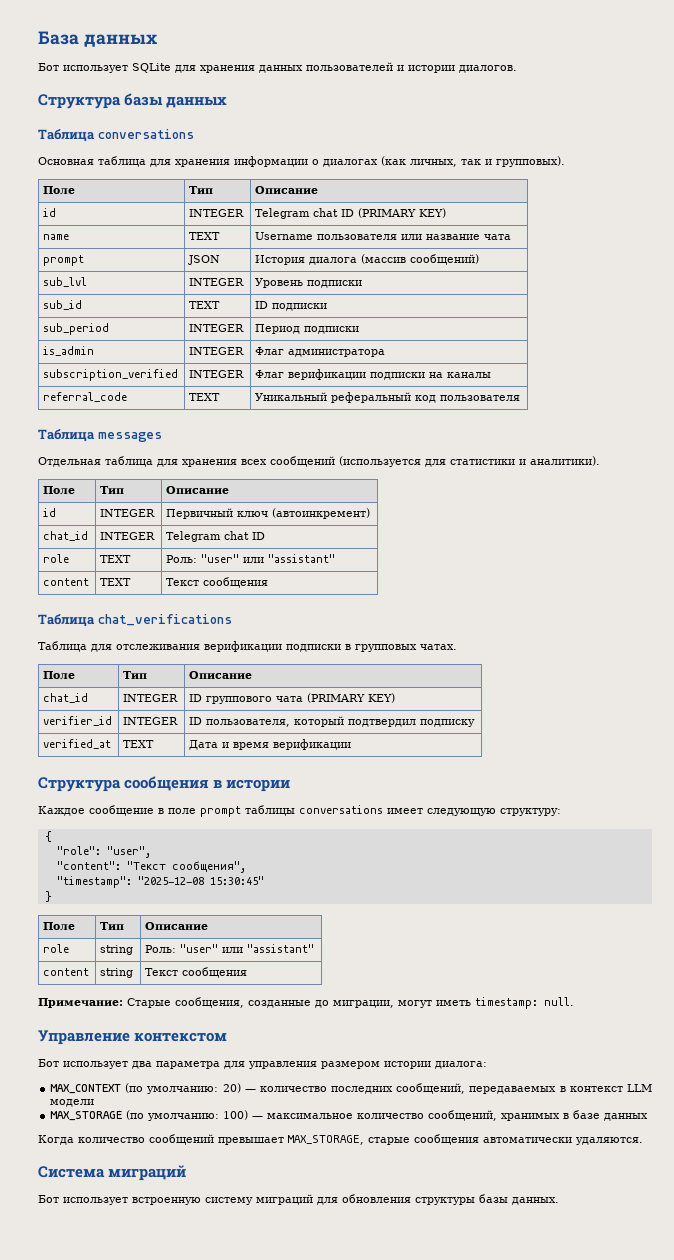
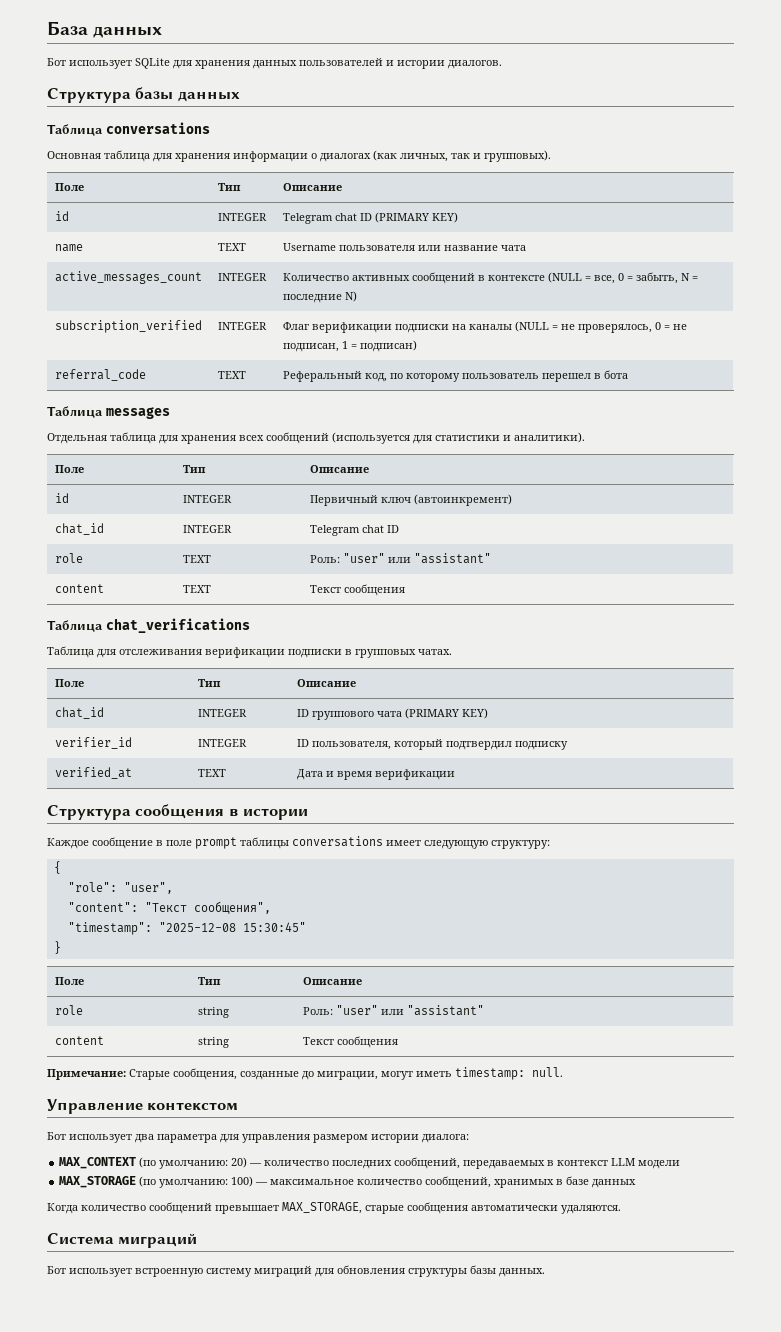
[43,255,85,266] [188,255,221,265] [255,254,480,265] [43,277,88,287] [189,278,245,286] [255,278,363,288] [43,300,83,310] [189,301,221,309] [255,301,328,311] [43,323,110,335] [189,324,245,332] [255,324,360,334] [43,346,95,356] [189,347,245,355] [255,347,386,357] prompt | JSON | История диалога (массив сообщений) // sub_lvl | INTEGER | Уровень подписки // sub_id | TEXT | ID подписки // sub_period | INTEGER | Период подписки // is_admin | INTEGER | Флаг администратора -> [54,271,202,284] [217,273,267,281] [282,272,698,284] [282,291,357,303] active_messages_count | INTEGER | Количество активных сообщений в контексте (NULL = все, 0 = забыть, N = последние N)
[43,392,128,402] [189,393,221,401] [255,392,521,403] // referral_code | TEXT | Уникальный реферальный код пользователя -> [514,321,687,333] [282,340,417,352] [54,369,146,381] [217,371,246,379] [282,370,628,382] (NULL = не проверялось, 0 = не подписан, 1 = подписан) // referral_code | TEXT | Реферальный код, по которому пользователь перешел в бота

